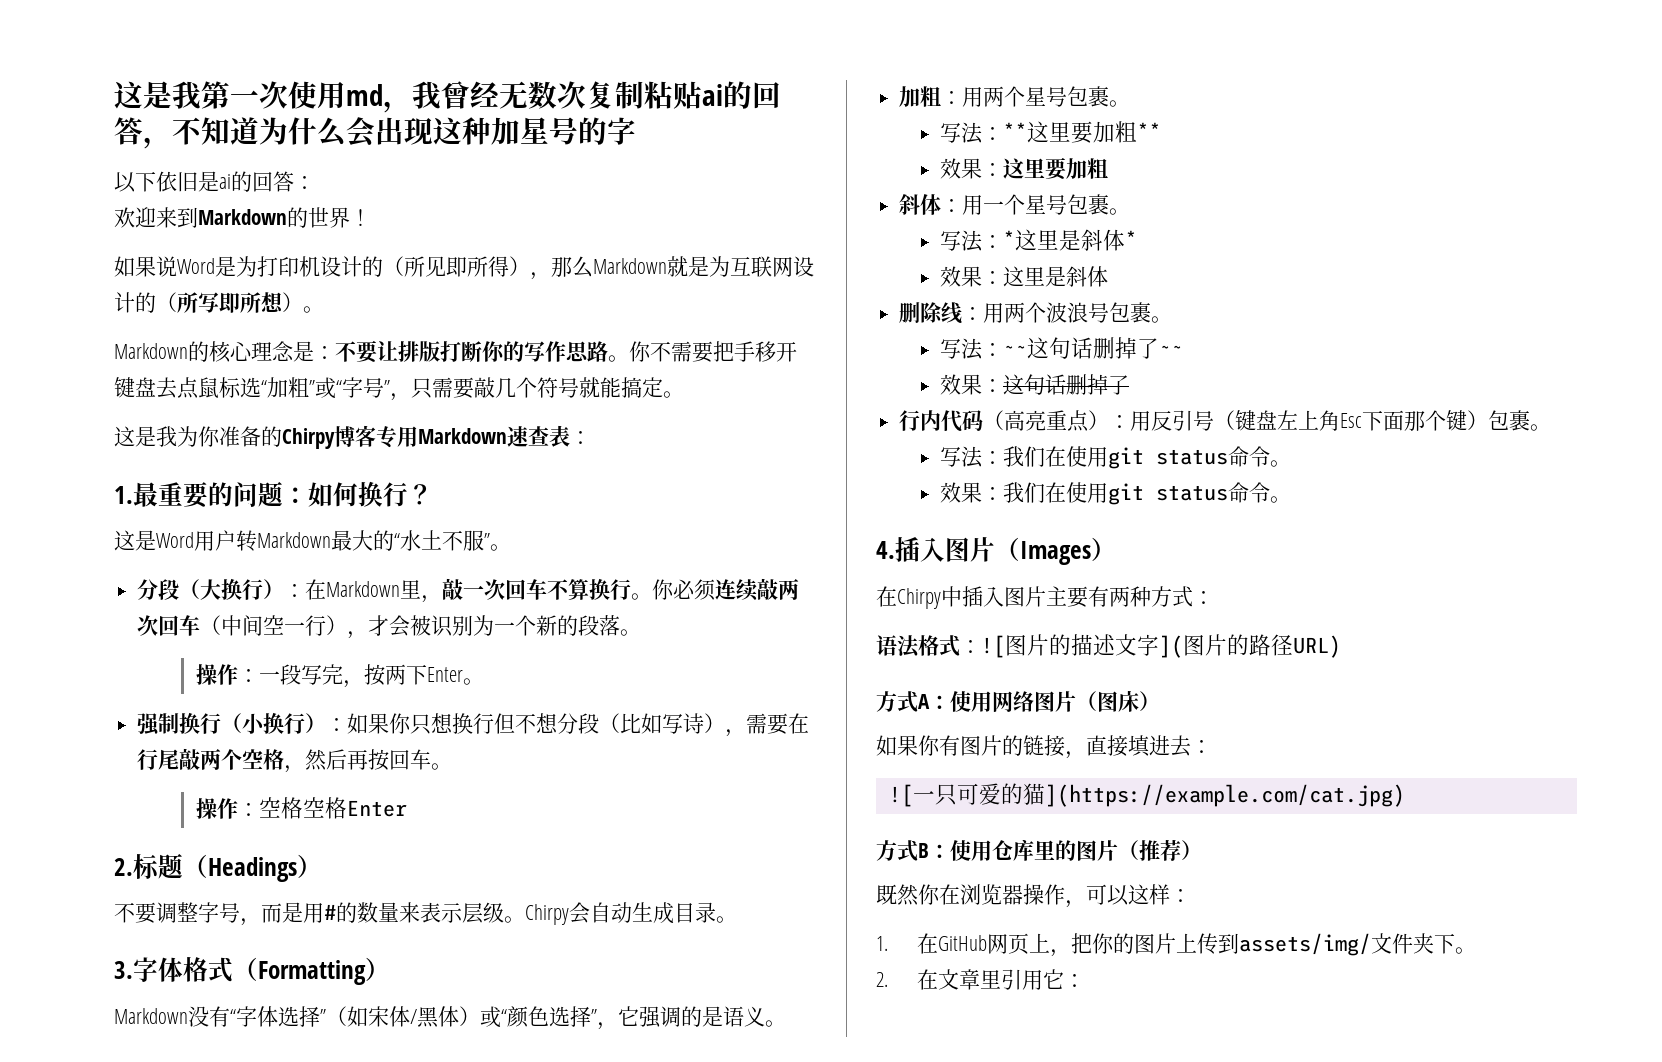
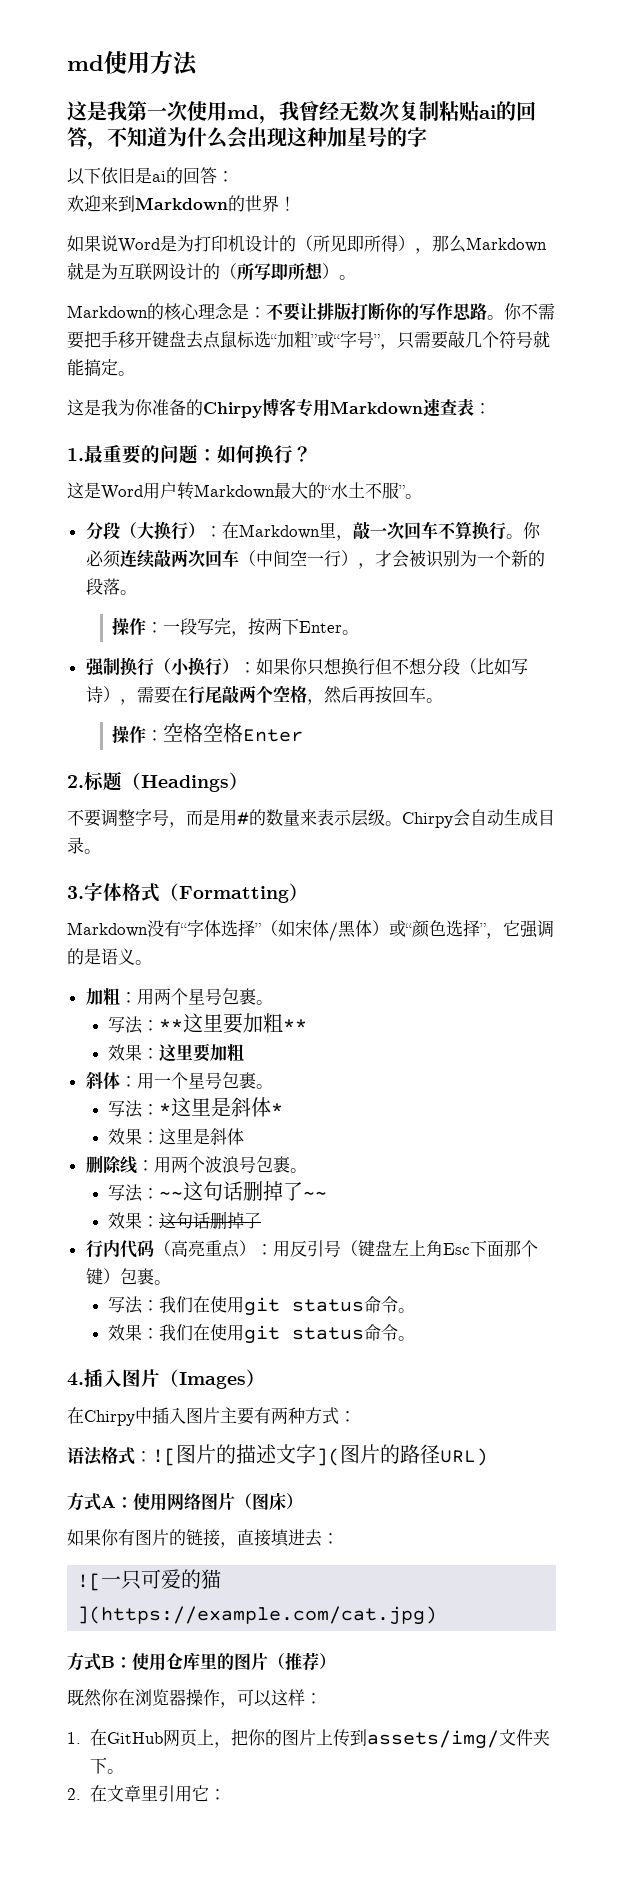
(114, 95) none -> [67,51,198,76] md使用方法 //

